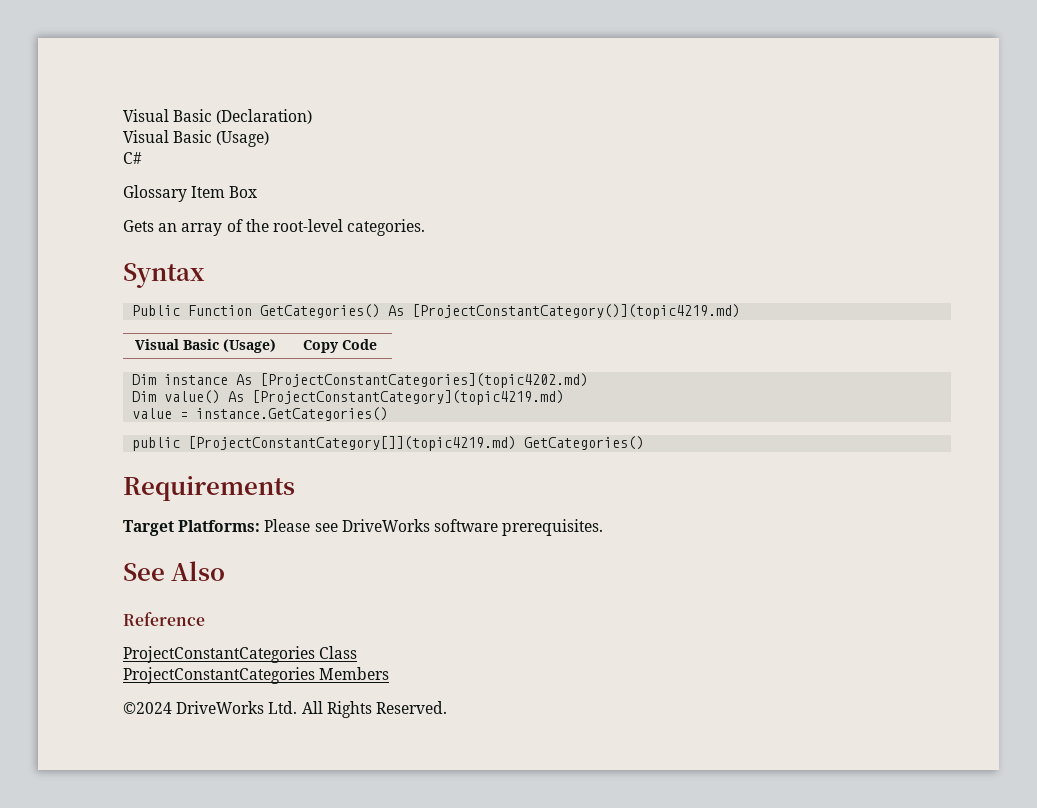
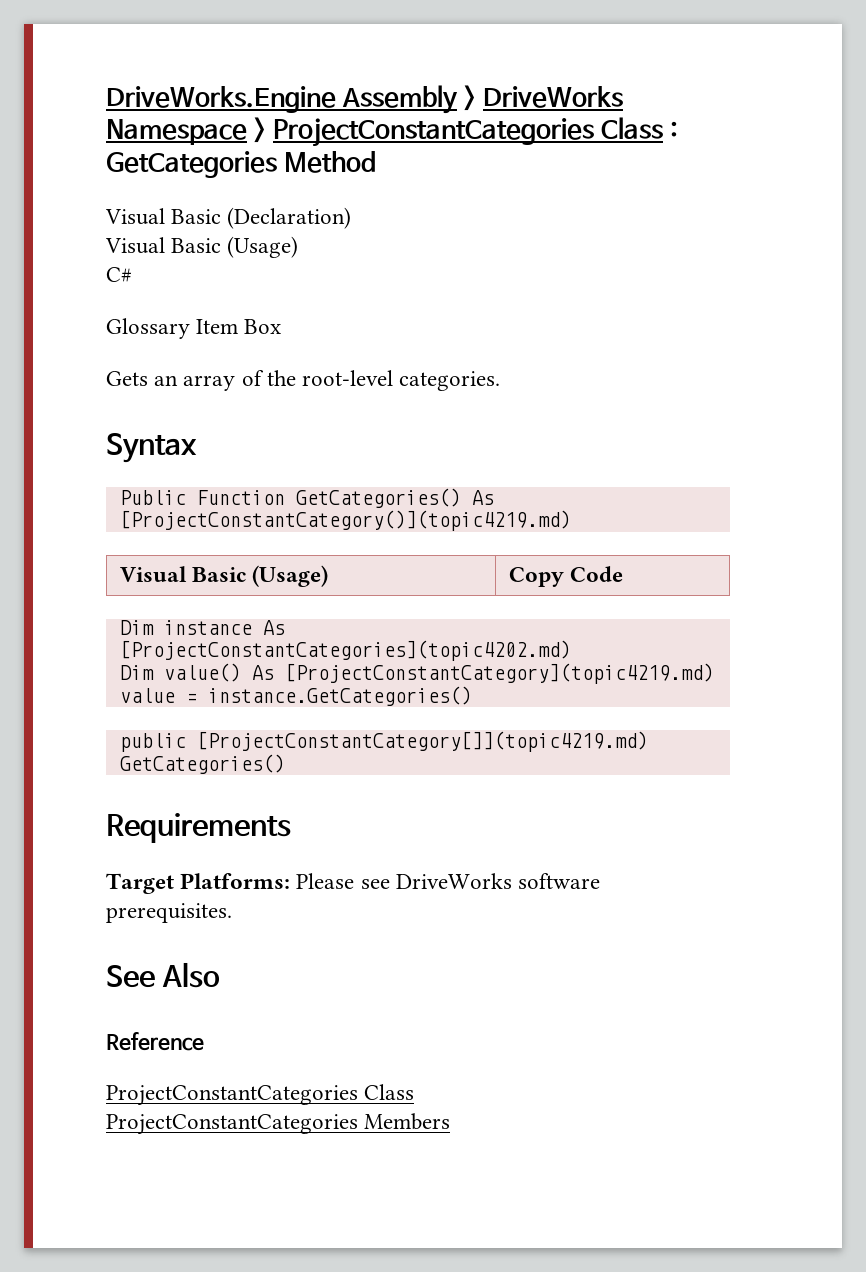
(123, 115) none -> [106,85,624,114] [106,117,679,147] [106,151,377,178] DriveWorks.Engine Assembly > DriveWorks Namespace > ProjectConstantCategories Class : GetCategories Method //
[123,701,447,718] // ©2024 DriveWorks Ltd. All Rights Reserved. -> (451, 1121) none

